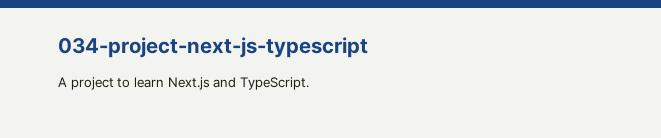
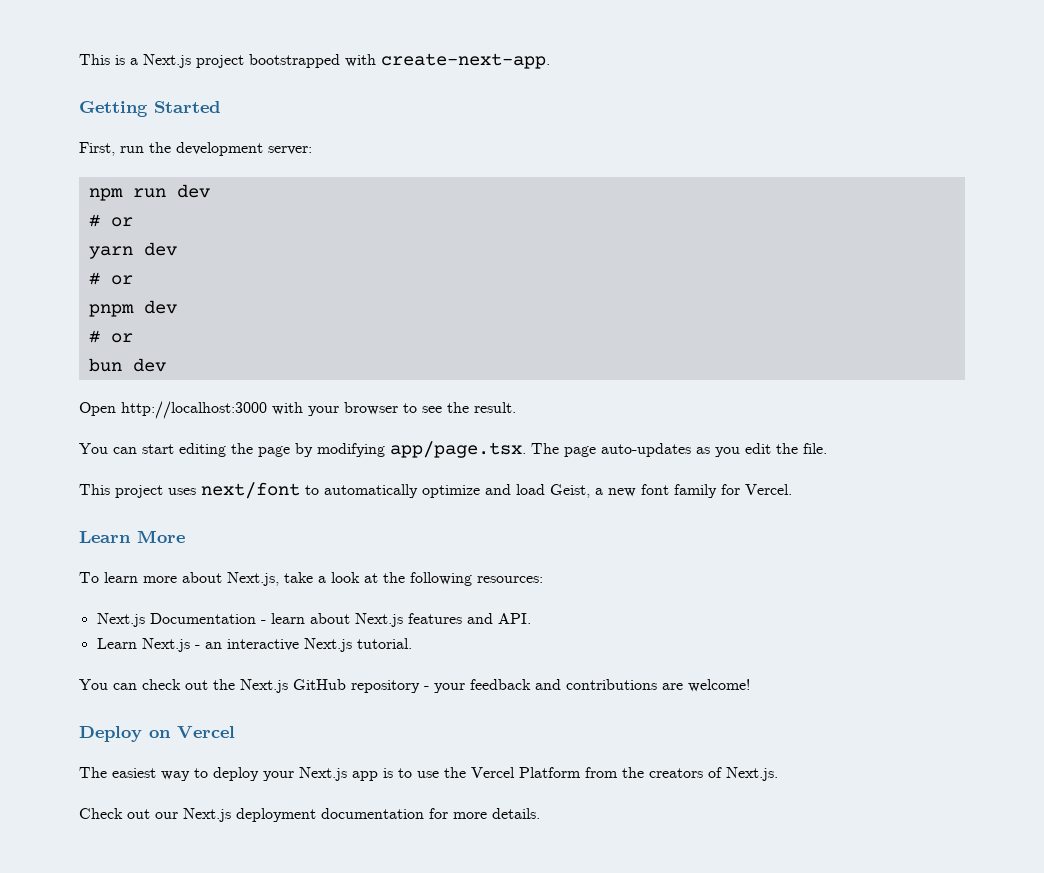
[58,37,368,58] [58,77,309,90] 034-project-next-js-typescript // A project to learn Next.js and TypeScript. -> [79,53,550,69] [79,101,220,117] [79,142,312,156] [88,184,210,201] [88,214,133,227] [88,242,177,259] [88,272,133,285] [88,300,177,317] [88,330,133,343] [88,358,166,372] [79,401,516,419] [79,441,827,458] [79,482,792,499] [79,530,185,543] [79,572,543,586] [96,613,531,627] [96,638,412,652] [79,679,750,693] [79,726,235,742] [79,767,778,781] [79,808,540,822] This is a Next.js project bootstrapped with create-next-app. // Getting Started // First, run the development server: // npm run dev // # or // yarn dev // # or // pnpm dev // # or // bun dev // Open http://localhost:3000 with your browser to see the result. // You can start editing the page by modifying app/page.tsx. The page auto-updates as you edit the file. // This project uses next/font to automatically optimize and load Geist, a new font family for Vercel. // Learn More // To learn more about Next.js, take a look at the following resources: // Next.js Documentation - learn about Next.js features and API. // Learn Next.js - an interactive Next.js tutorial. // You can check out the Next.js GitHub repository - your feedback and contributions are welcome! // Deploy on Vercel // The easiest way to deploy your Next.js app is to use the Vercel Platform from the creators of Next.js. // Check out our Next.js deployment documentation for more details.

